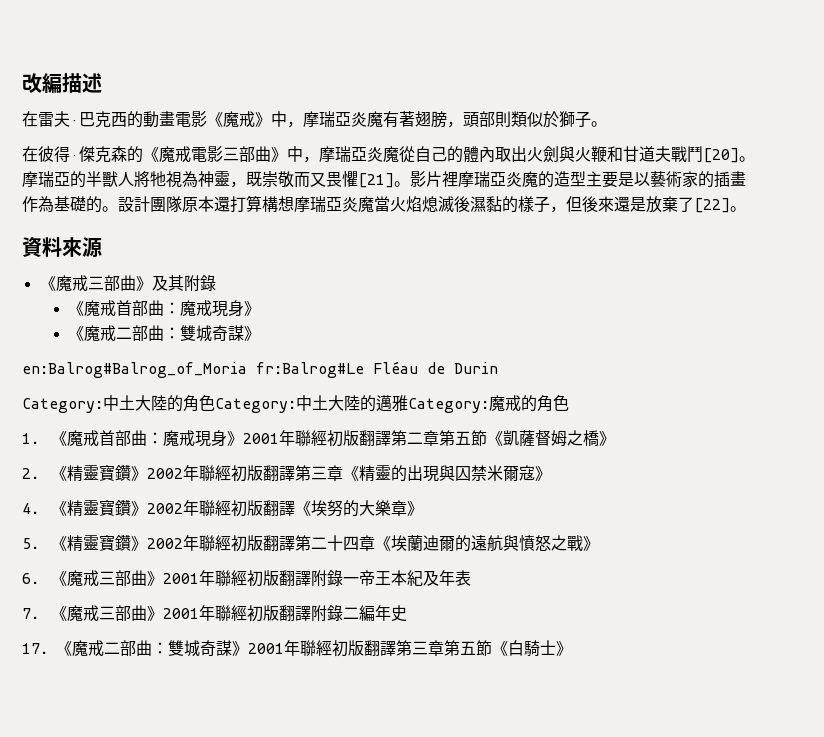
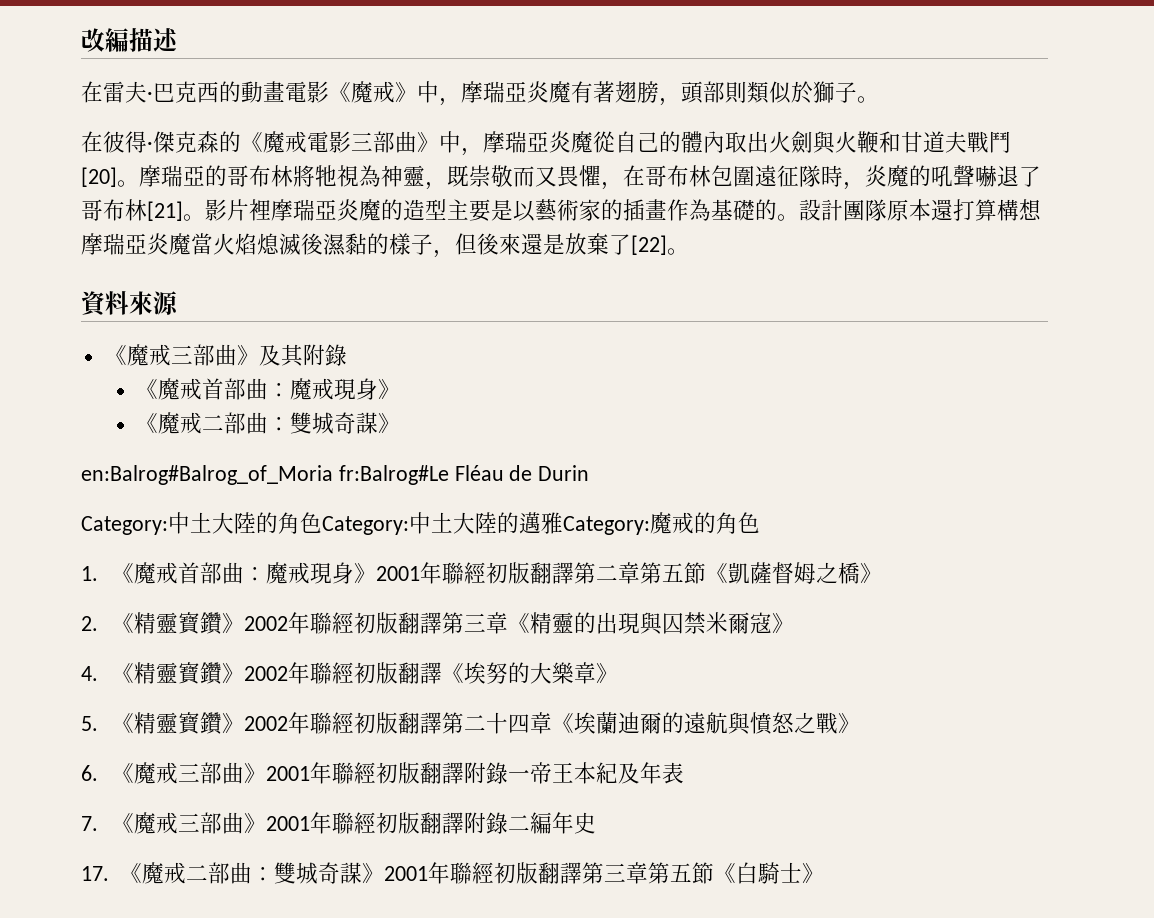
[86,171,134,187] 半獸人 -> [227,165,293,187] 哥布林
(358, 178) none -> [601,165,1041,190] [81,199,147,221] ，在哥布林包圍遠征隊時，炎魔的吼聲嚇退了哥布林

